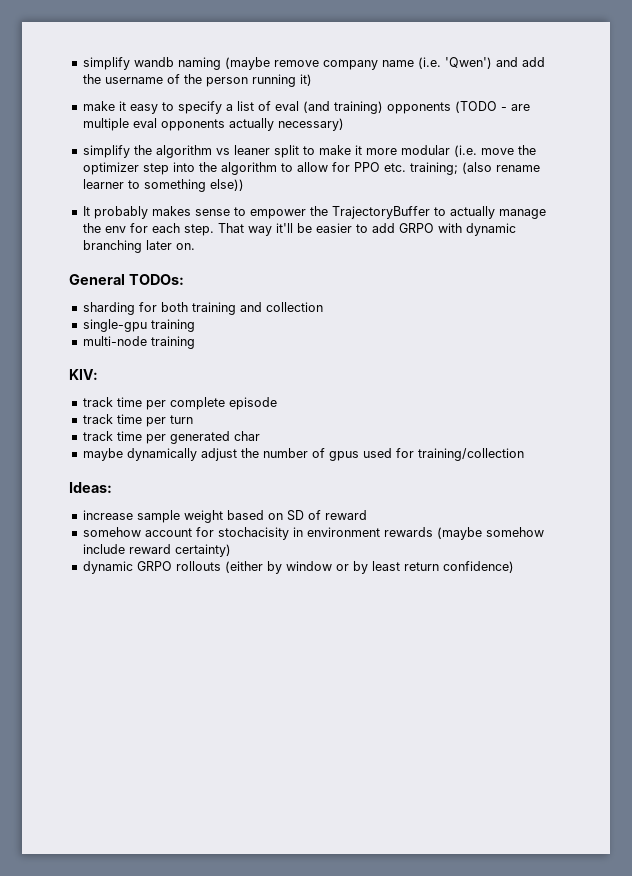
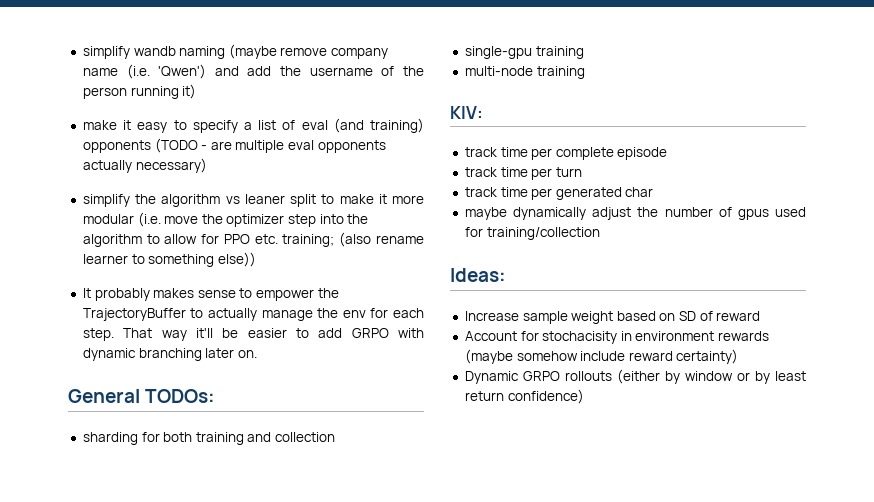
[82,510,133,520] increase -> [464,311,519,321] Increase
[82,527,192,537] somehow account -> [464,331,517,341] Account
[82,561,133,574] dynamic -> [464,371,519,384] Dynamic

